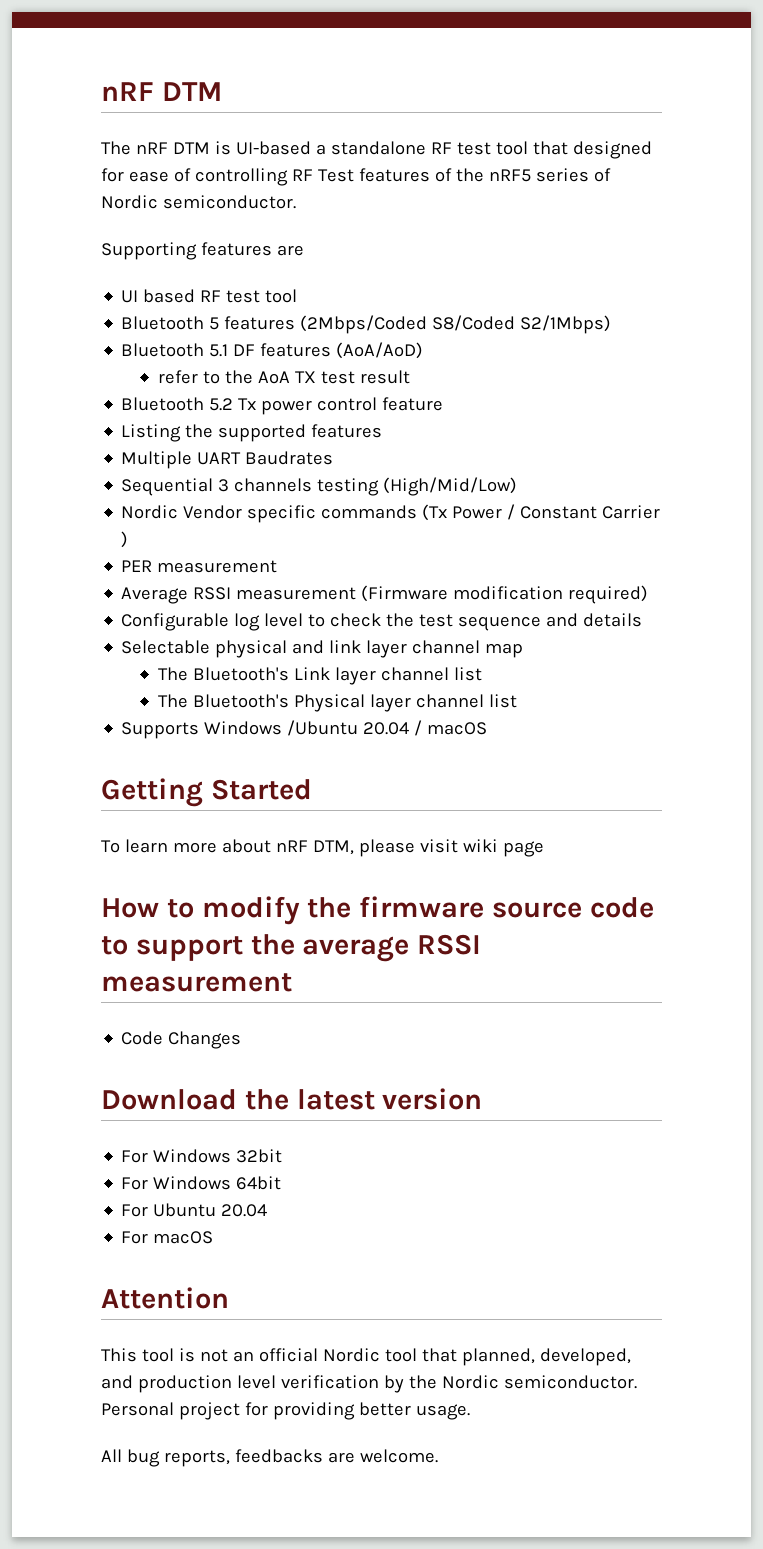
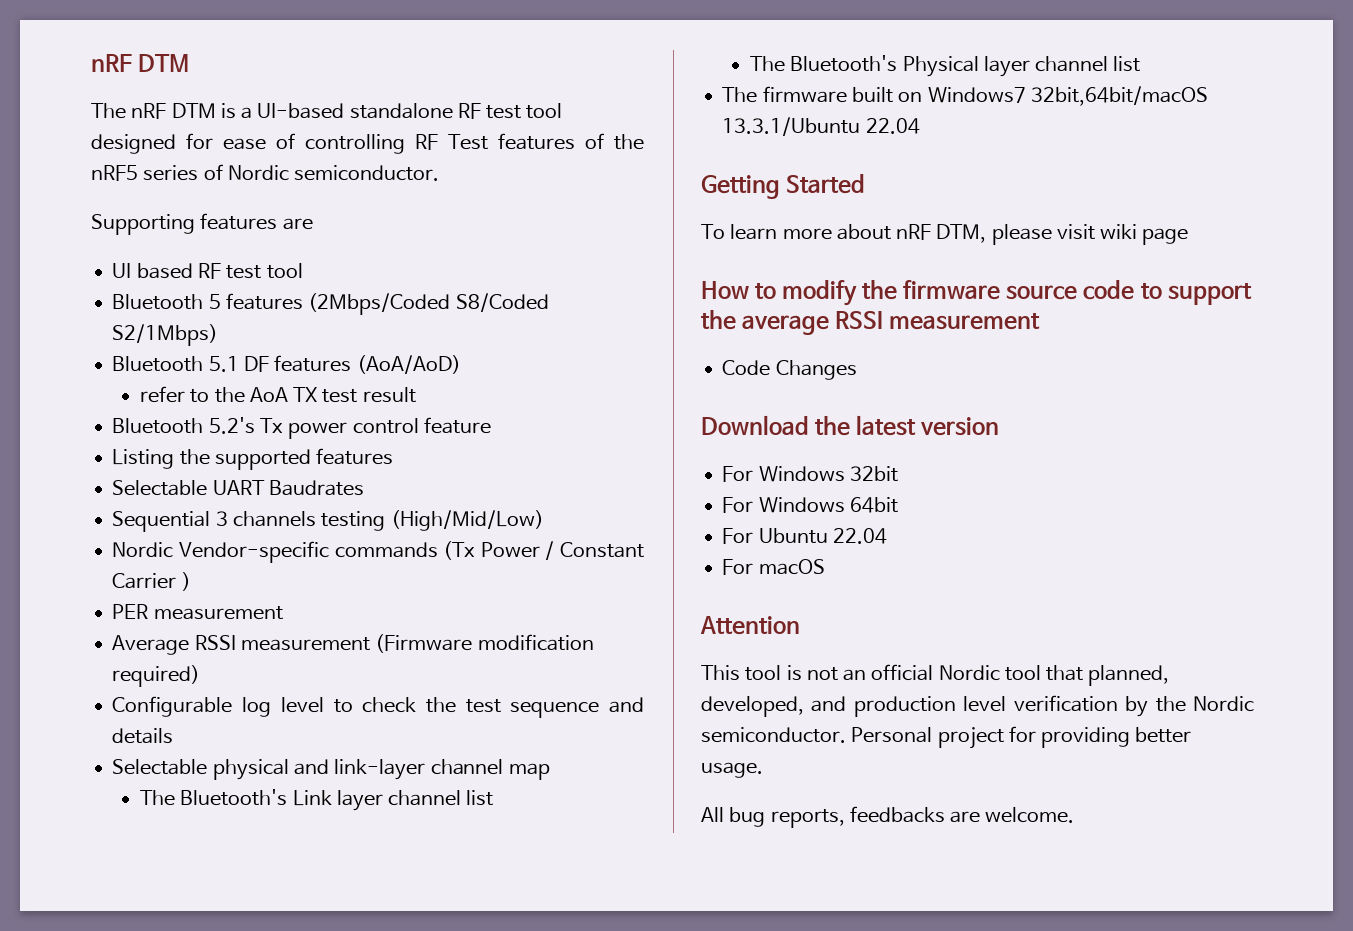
[235,141,326,155] UI-based a -> [241,103,345,119] a UI-based
[532,141,568,155] that -> (563, 111) none
[209,398,234,411] 5.2 -> [208,417,255,434] 5.2's
[121,451,193,469] Multiple -> [112,480,208,496] Selectable
[183,505,317,523] Vendor specific -> [179,541,330,563] Vendor-specific
[329,640,408,658] link layer -> [334,759,426,780] link-layer
[121,720,488,739] Supports Windows /Ubuntu 20.04 / macOS -> [722,86,1208,106] [722,117,920,136] The firmware built on Windows7 32bit,64bit/macOS 13.3.1/Ubuntu 22.04
[221,1204,268,1217] 20.04 -> [832,528,887,544] 22.04

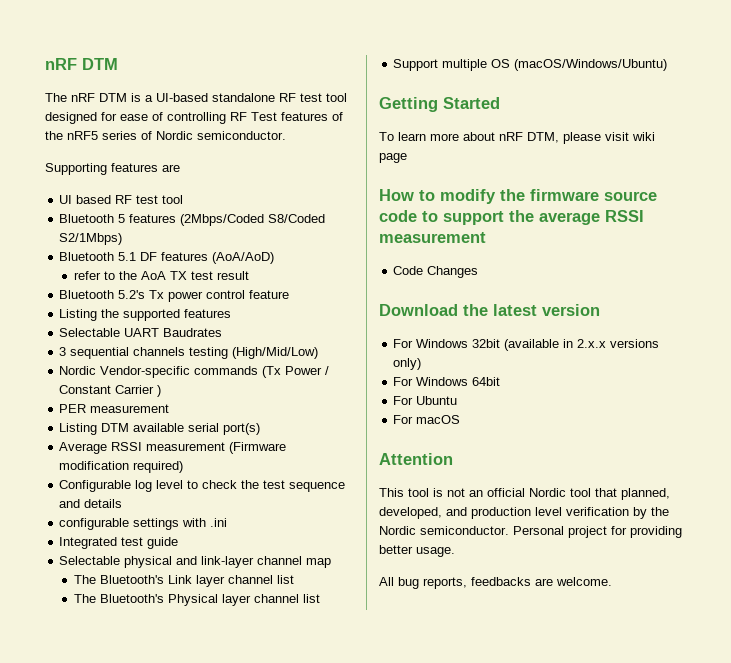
[112,511,228,532] Sequential 3 -> [59,347,130,359] 3 sequential
(283, 613) none -> [59,423,261,435] // Listing DTM available serial port(s)
(174, 736) none -> [59,518,228,530] [59,537,179,549] // configurable settings with .ini // Integrated test guide
[722,86,1208,106] [722,117,920,136] The firmware built on Windows7 32bit,64bit/macOS 13.3.1/Ubuntu 22.04 -> [393,59,668,71] Support multiple OS (macOS/Windows/Ubuntu)
(898, 474) none -> [504,339,660,351] [393,358,422,370] (available in 2.x.x versions only)
[832,528,887,544] 22.04 -> (458, 400) none

